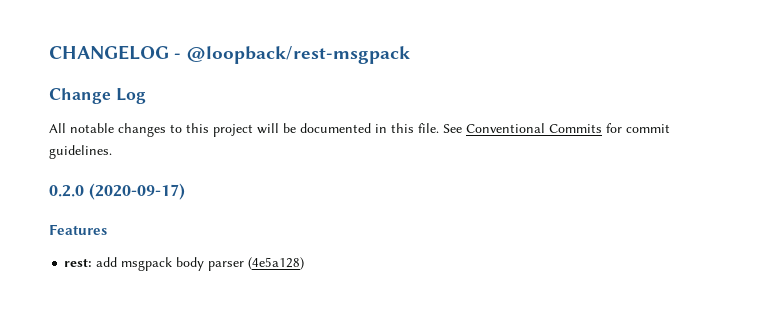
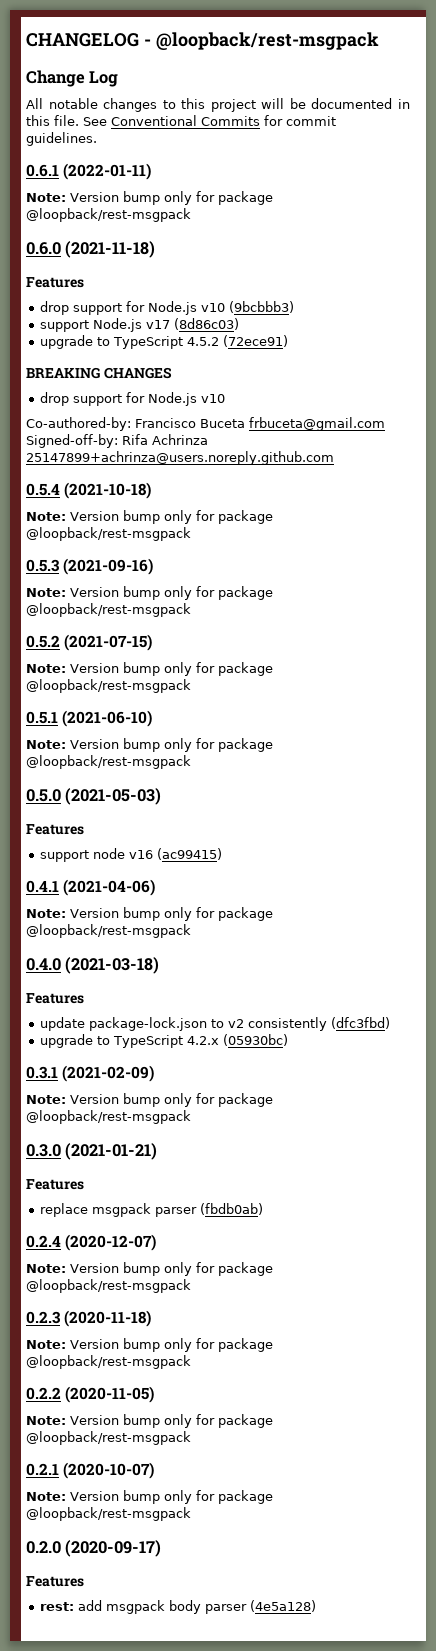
(112, 152) none -> [26,163,152,180] [26,191,273,205] [26,208,191,222] [26,241,156,258] [26,277,84,288] [40,301,295,315] [40,318,240,332] [40,335,289,349] [26,367,172,379] [40,392,226,406] [26,417,385,431] [26,434,208,448] [26,451,334,465] [26,482,152,499] [26,510,273,524] [26,527,191,541] [26,558,154,575] [26,586,273,600] [26,603,191,617] [26,634,153,651] [26,662,273,676] [26,679,191,693] [26,710,153,727] [26,738,273,752] [26,755,191,769] [26,788,162,805] [26,824,84,835] [40,848,223,862] [26,879,156,896] [26,907,273,921] [26,924,191,938] [26,957,160,974] [26,993,84,1004] [40,1017,391,1031] [40,1034,289,1048] [26,1065,155,1082] [26,1093,273,1107] [26,1110,191,1124] [26,1143,158,1160] [26,1179,84,1190] [40,1203,264,1217] [26,1234,157,1251] [26,1262,273,1276] [26,1279,191,1293] [26,1310,152,1327] [26,1338,273,1352] [26,1355,191,1369] [26,1386,155,1403] [26,1414,273,1428] [26,1431,191,1445] [26,1462,155,1479] [26,1490,273,1504] [26,1507,191,1521] // 0.6.1 (2022-01-11) // Note: Version bump only for package @loopback/rest-msgpack // 0.6.0 (2021-11-18) // Features // drop support for Node.js v10 (9bcbbb3) // support Node.js v17 (8d86c03) // upgrade to TypeScript 4.5.2 (72ece91) // BREAKING CHANGES // drop support for Node.js v10 // Co-authored-by: Francisco Buceta frbuceta@gmail.com Signed-off-by: Rifa Achrinza 25147899+achrinza@users.noreply.github.com // 0.5.4 (2021-10-18) // Note: Version bump only for package @loopback/rest-msgpack // 0.5.3 (2021-09-16) // Note: Version bump only for package @loopback/rest-msgpack // 0.5.2 (2021-07-15) // Note: Version bump only for package @loopback/rest-msgpack // 0.5.1 (2021-06-10) // Note: Version bump only for package @loopback/rest-msgpack // 0.5.0 (2021-05-03) // Features // support node v16 (ac99415) // 0.4.1 (2021-04-06) // Note: Version bump only for package @loopback/rest-msgpack // 0.4.0 (2021-03-18) // Features // update package-lock.json to v2 consistently (dfc3fbd) // upgrade to TypeScript 4.2.x (05930bc) // 0.3.1 (2021-02-09) // Note: Version bump only for package @loopback/rest-msgpack // 0.3.0 (2021-01-21) // Features // replace msgpack parser (fbdb0ab) // 0.2.4 (2020-12-07) // Note: Version bump only for package @loopback/rest-msgpack // 0.2.3 (2020-11-18) // Note: Version bump only for package @loopback/rest-msgpack // 0.2.2 (2020-11-05) // Note: Version bump only for package @loopback/rest-msgpack // 0.2.1 (2020-10-07) // Note: Version bump only for package @loopback/rest-msgpack

